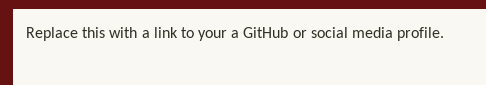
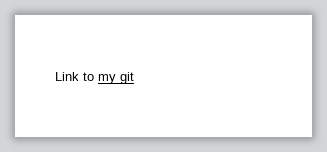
[26,27,445,41] Replace this with a link to your a GitHub or social media profile. -> [55,72,134,84] Link to my git

